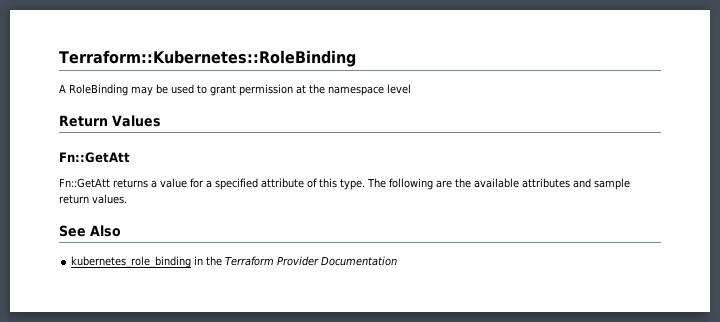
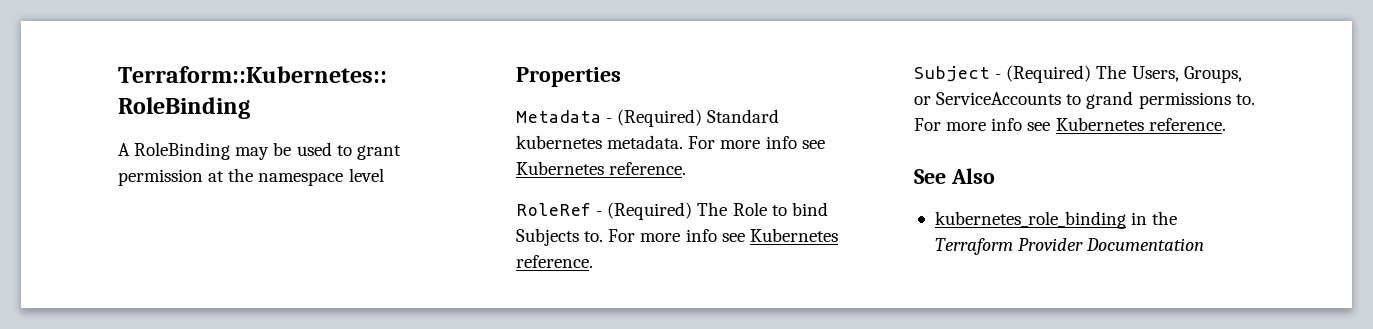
[59,115,161,127] [59,152,130,163] [59,178,630,190] [59,194,127,204] Return Values // Fn::GetAtt // Fn::GetAtt returns a value for a specified attribute of this type. The following are the available attributes and sample return values. -> [516,67,621,87] [516,109,780,127] [516,135,825,149] [516,161,687,175] [516,202,828,220] [516,228,838,246] [516,255,593,268] [914,65,1242,83] [914,91,1255,109] [914,117,1226,131] Properties // Metadata - (Required) Standard kubernetes metadata. For more info see Kubernetes reference. // RoleRef - (Required) The Role to bind Subjects to. For more info see Kubernetes reference. // Subject - (Required) The Users, Groups, or ServiceAccounts to grand permissions to. For more info see Kubernetes reference.

